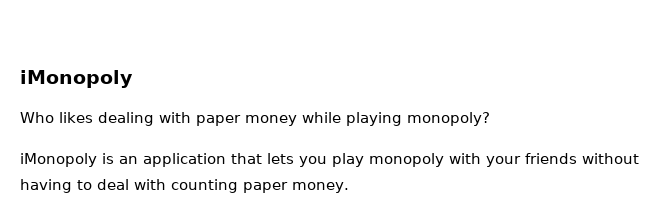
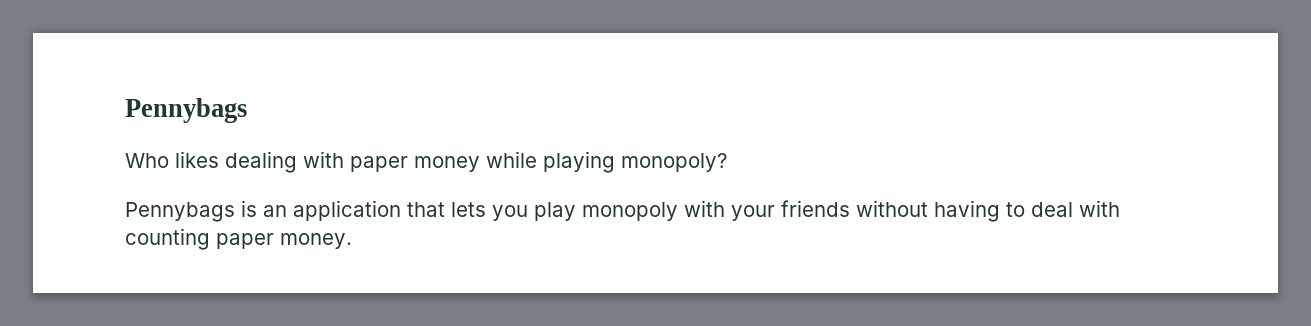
[20,70,133,88] iMonopoly -> [125,98,247,123] Pennybags
[20,153,97,167] iMonopoly -> [125,202,235,222] Pennybags

